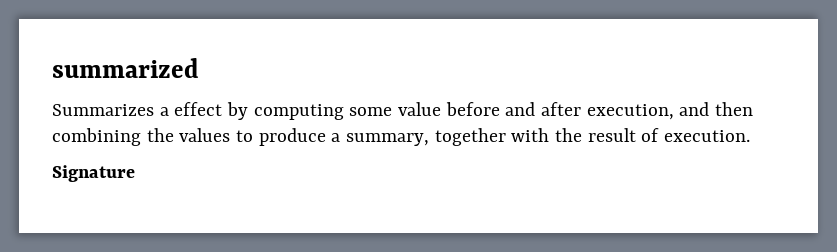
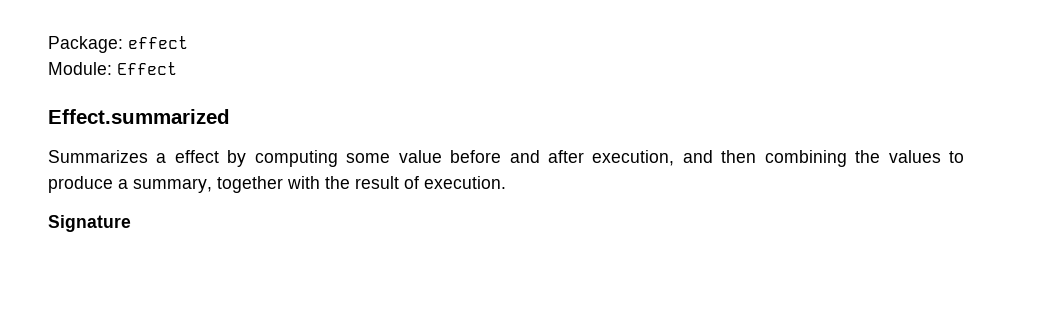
[52,58,199,78] summarized -> [48,36,188,53] [48,62,177,75] [48,109,230,124] Package: effect // Module: Effect // Effect.summarized

